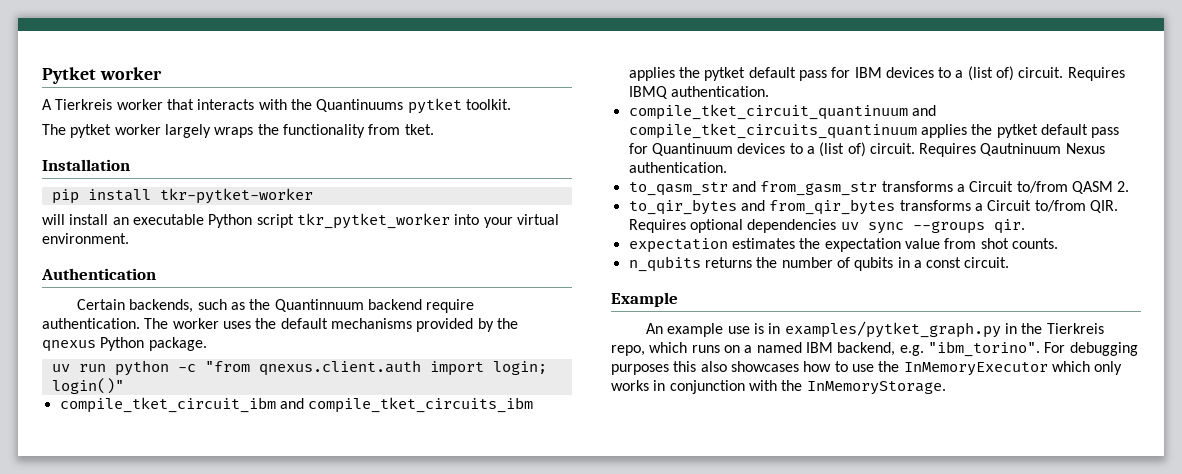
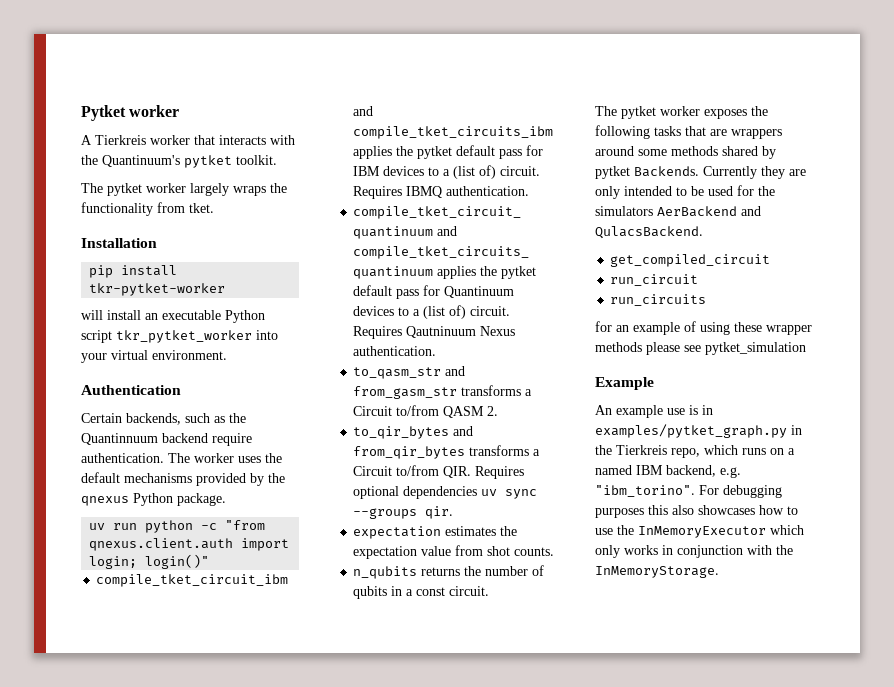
[316,99,404,112] Quantinuums -> [102,155,180,167] Quantinuum's
(1010, 262) none -> [595,106,768,119] [595,125,782,139] [595,146,776,159] [595,166,806,179] [595,185,775,199] [595,206,761,217] [595,226,703,239] [610,254,771,267] [610,274,699,286] [610,294,707,306] [595,321,812,335] [595,342,806,355] // The pytket worker exposes the following tasks that are wrappers around some methods shared by pytket Backends. Currently they are only intended to be used for the simulators AerBackend and QulacsBackend. // get_compiled_circuit // run_circuit // run_circuits // for an example of using these wrapper methods please see pytket_simulation

